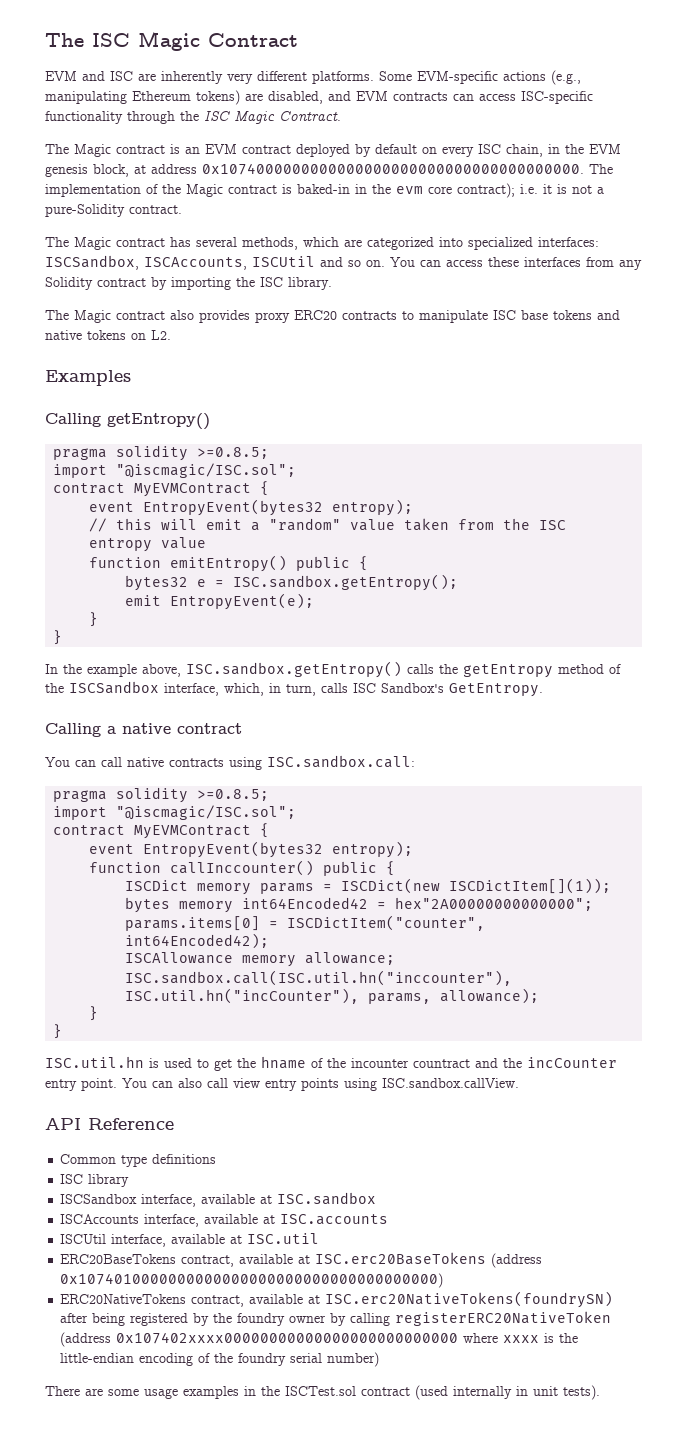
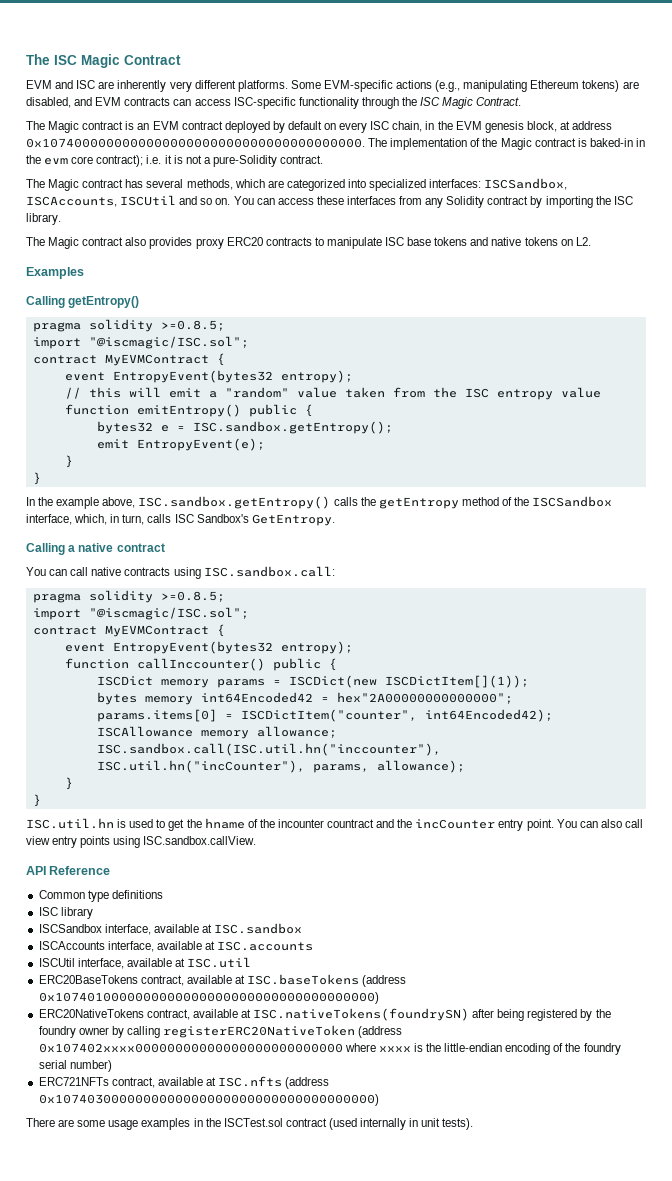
[315,1252,487,1265] ISC.erc20BaseTokens -> [247,974,360,985] ISC.baseTokens
[325,1291,614,1308] ISC.erc20NativeTokens(foundrySN) -> [253,1008,470,1021] ISC.nativeTokens(foundrySN)
(380, 1359) none -> [38,1076,330,1089] [38,1094,379,1106] // ERC721NFTs contract, available at ISC.nfts (address 0x1074030000000000000000000000000000000000)

